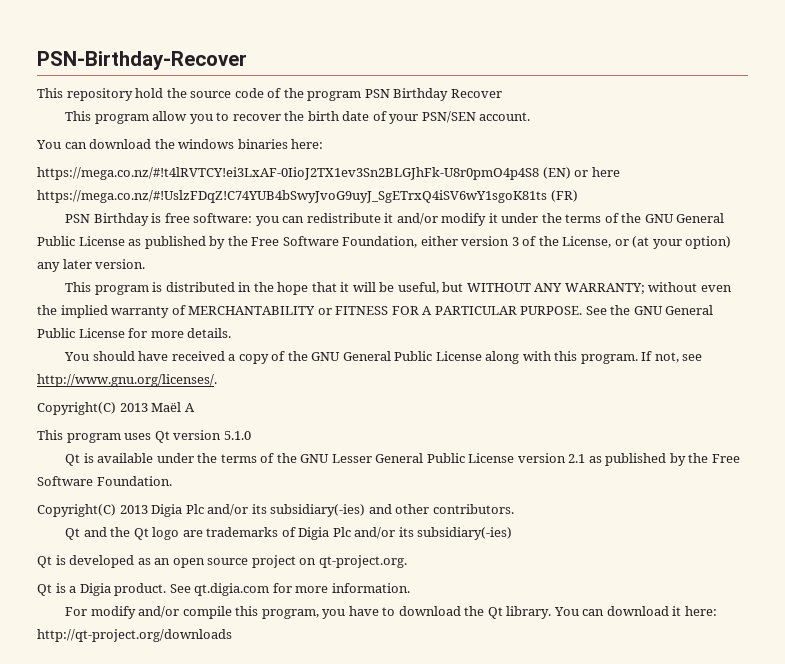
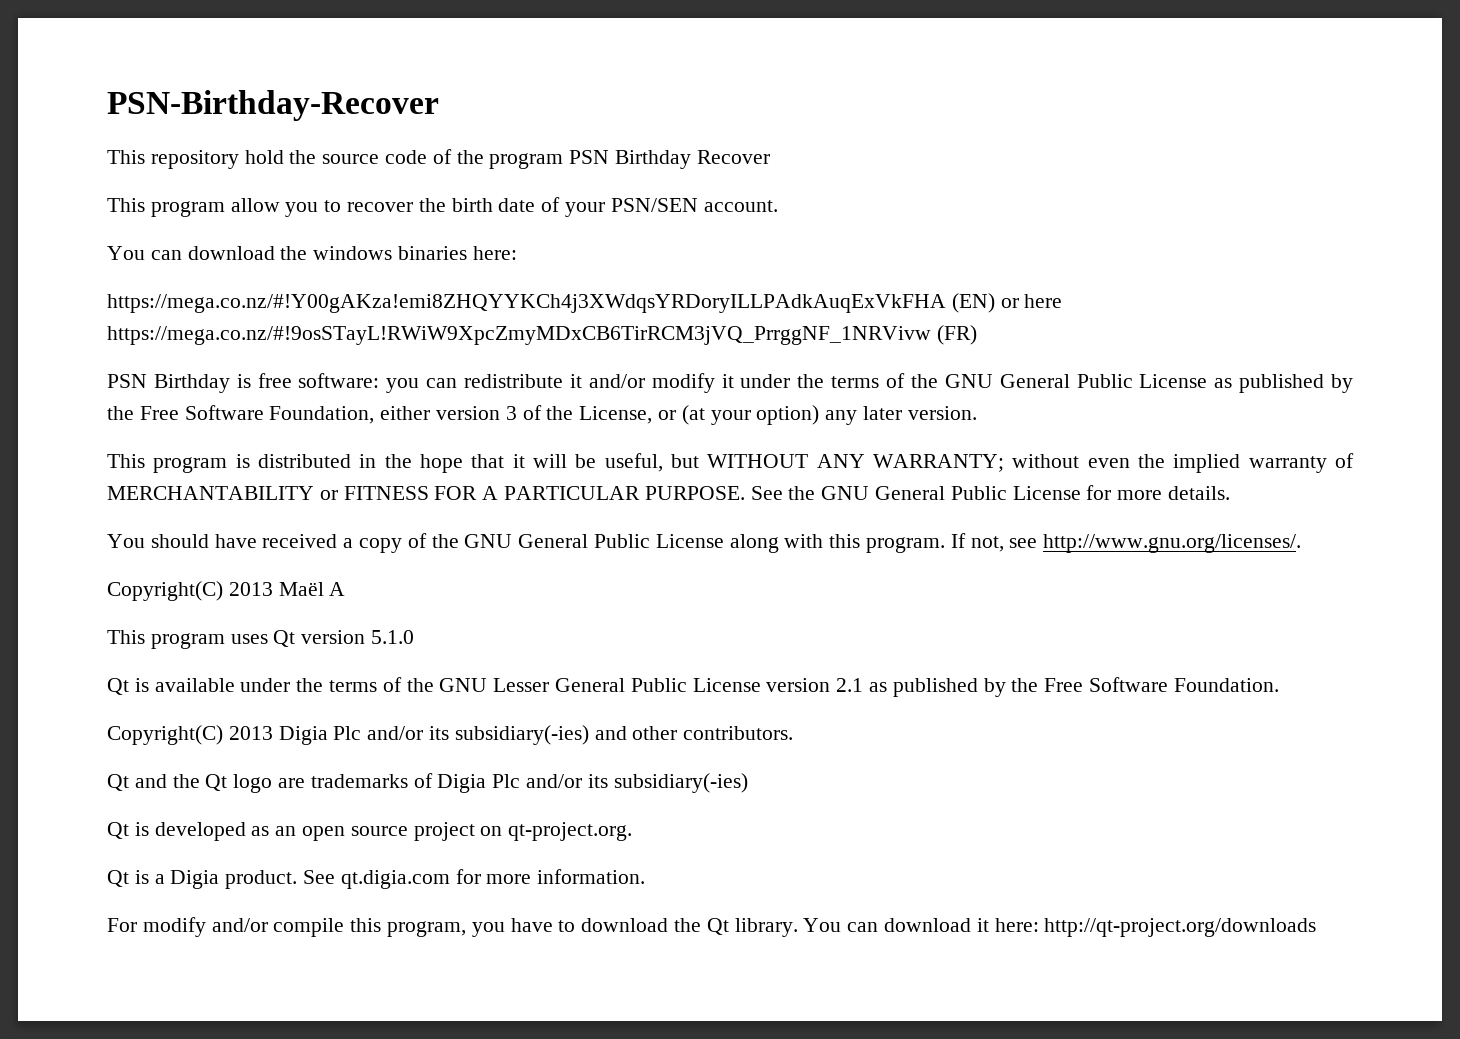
[37,167,539,180] https://mega.co.nz/#!t4lRVTCY!ei3LxAF-0IioJ2TX1ev3Sn2BLGJhFk-U8r0pmO4p4S8 -> [107,294,946,313] https://mega.co.nz/#!Y00gAKza!emi8ZHQYYKCh4j3XWdqsYRDoryILLPAdkAuqExVkFHA
[37,190,547,203] https://mega.co.nz/#!UslzFDqZ!C74YUB4bSwyJvoG9uyJ_SgETrxQ4iSV6wY1sgoK81ts -> [107,326,931,345] https://mega.co.nz/#!9osSTayL!RWiW9XpcZmyMDxCB6TirRCM3jVQ_PrrggNF_1NRVivw

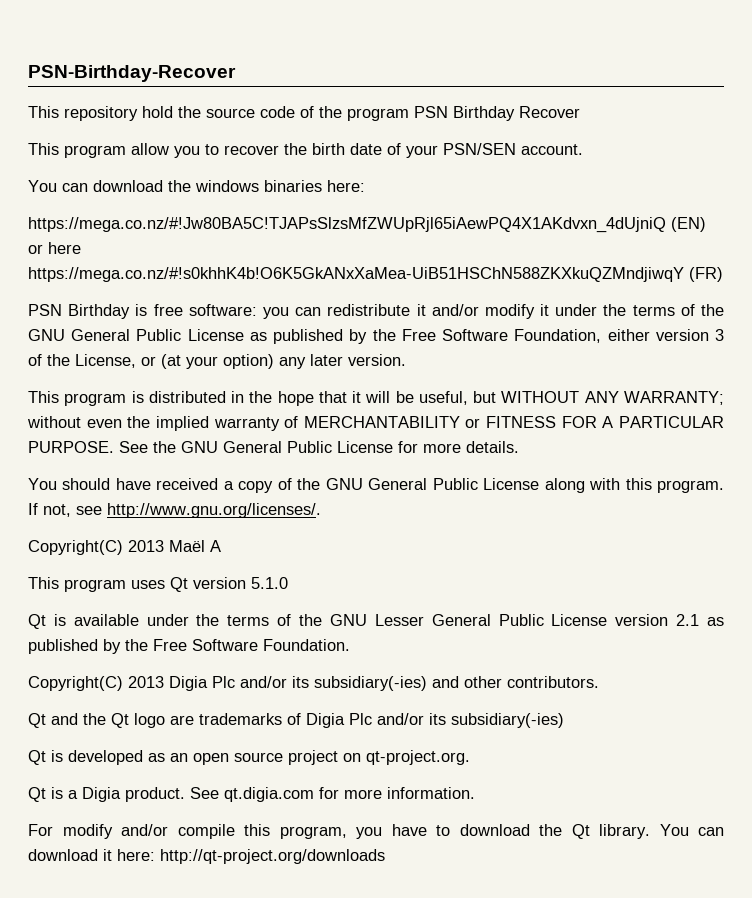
[107,294,946,313] https://mega.co.nz/#!Y00gAKza!emi8ZHQYYKCh4j3XWdqsYRDoryILLPAdkAuqExVkFHA -> [28,217,666,233] https://mega.co.nz/#!Jw80BA5C!TJAPsSlzsMfZWUpRjl65iAewPQ4X1AKdvxn_4dUjniQ
[107,326,931,345] https://mega.co.nz/#!9osSTayL!RWiW9XpcZmyMDxCB6TirRCM3jVQ_PrrggNF_1NRVivw -> [28,267,684,282] https://mega.co.nz/#!s0khhK4b!O6K5GkANxXaMea-UiB51HSChN588ZKXkuQZMndjiwqY

